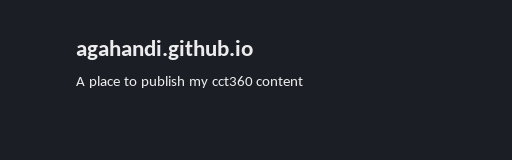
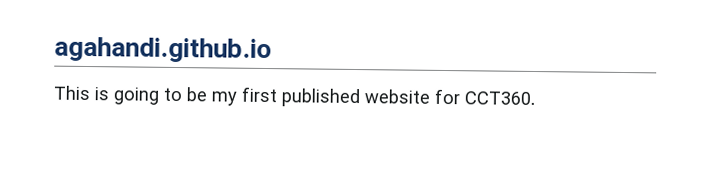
[76,76,304,88] A place to publish my cct360 content -> [53,85,535,108] This is going to be my first published website for CCT360.

